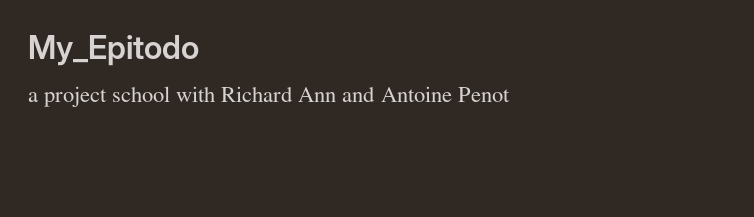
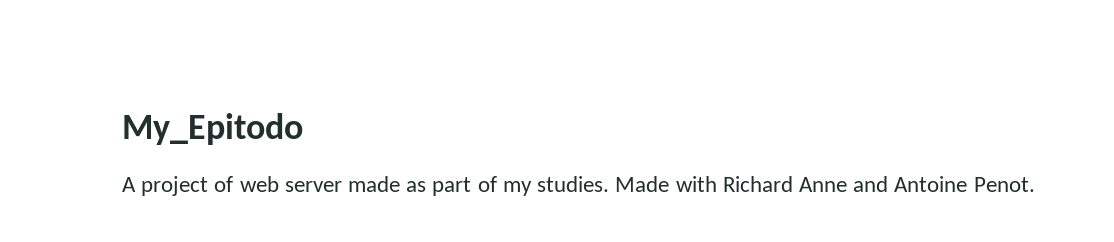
[28,86,171,107] a project school -> [122,176,670,196] A project of web server made as part of my studies. Made
[298,87,337,102] Ann -> [798,177,847,192] Anne
[457,87,510,102] Penot -> [973,177,1035,192] Penot.

